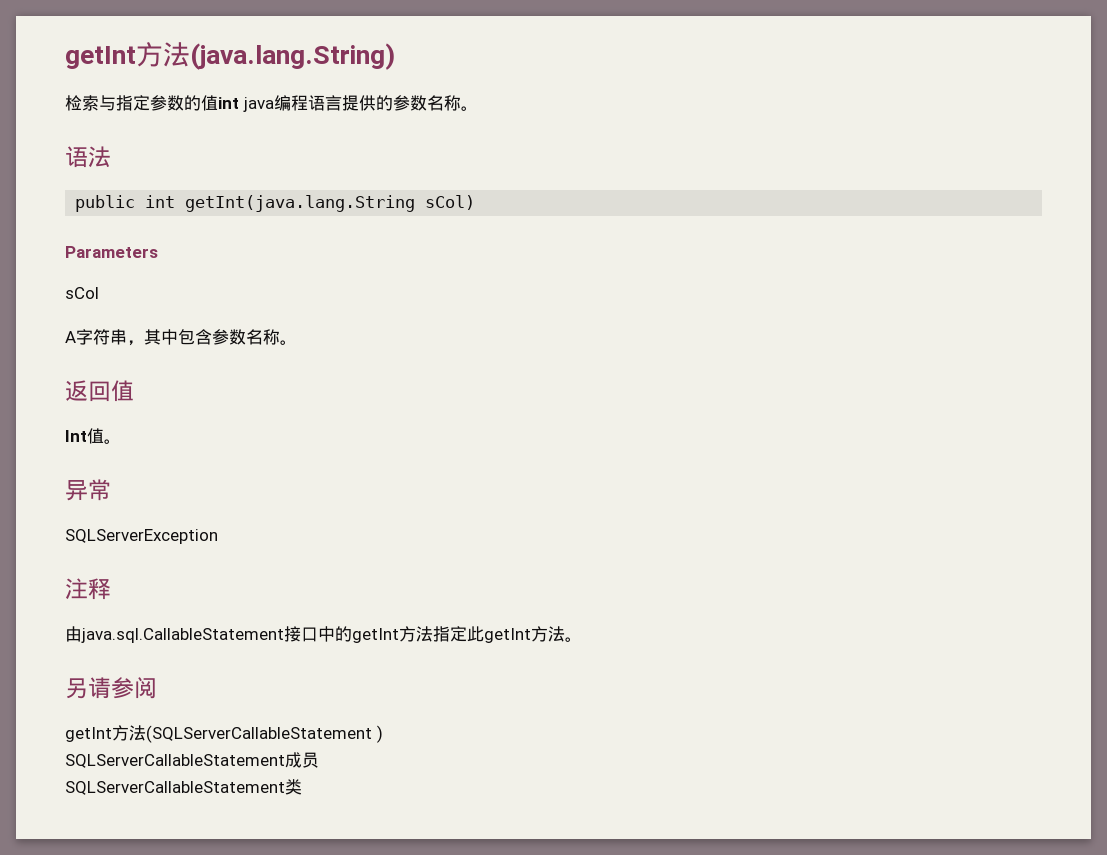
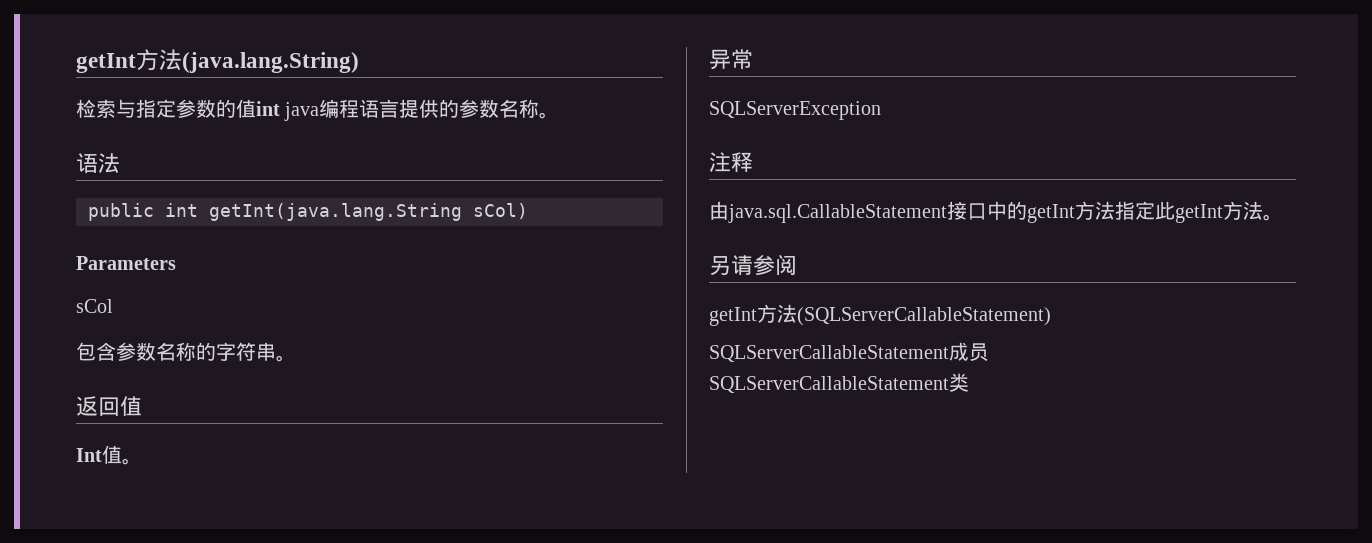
[65,329,178,346] A字符串，其中 -> (113, 306) none
(280, 337) none -> [196,342,276,361] 的字符串
[146,725,383,743] (SQLServerCallableStatement ) -> [797,307,1051,326] (SQLServerCallableStatement)

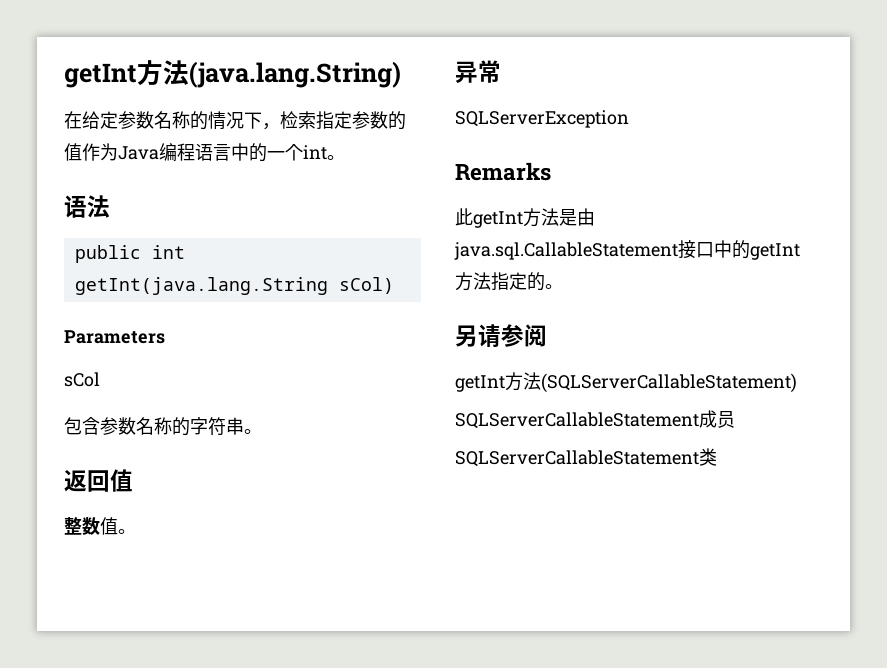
[76,99,540,121] 检索与指定参数的值int java编程语言提供的参数名称 -> [64,111,406,130] [64,143,327,162] 在给定参数名称的情况下，检索指定参数的值作为Java编程语言中的一个int
[76,448,102,462] Int -> [64,517,100,535] 整数
[709,152,753,172] 注释 // -> [455,162,551,181] [455,208,577,228] Remarks // 此getInt方法是
[1155,201,1263,223] 此getInt方法 -> [527,272,545,291] 的

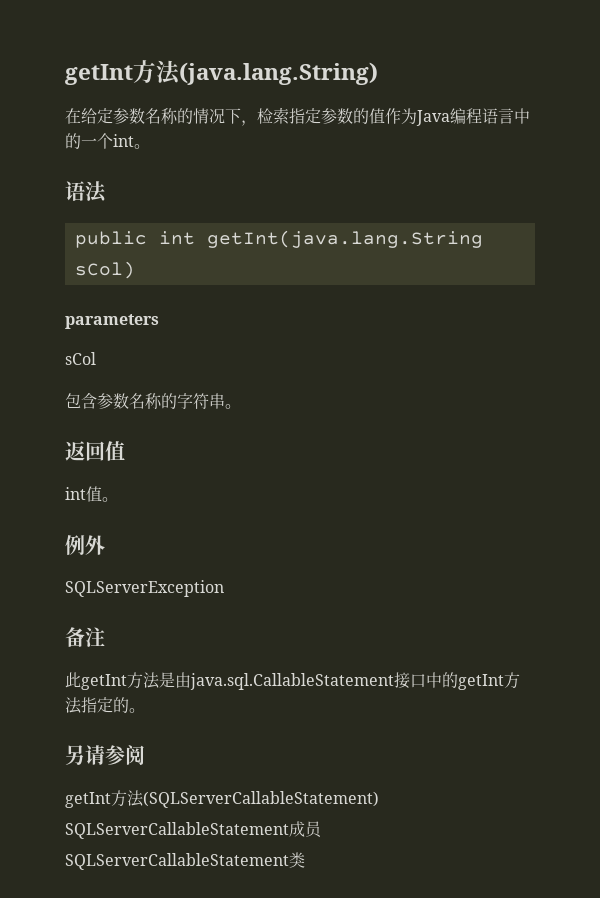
[64,330,165,344] Parameters -> [65,314,159,329] parameters
[64,517,100,535] 整数 -> [65,487,86,500] int
[455,60,501,84] 异常 -> [65,534,105,555] 例外
[455,162,551,181] Remarks -> [65,627,105,647] 备注

